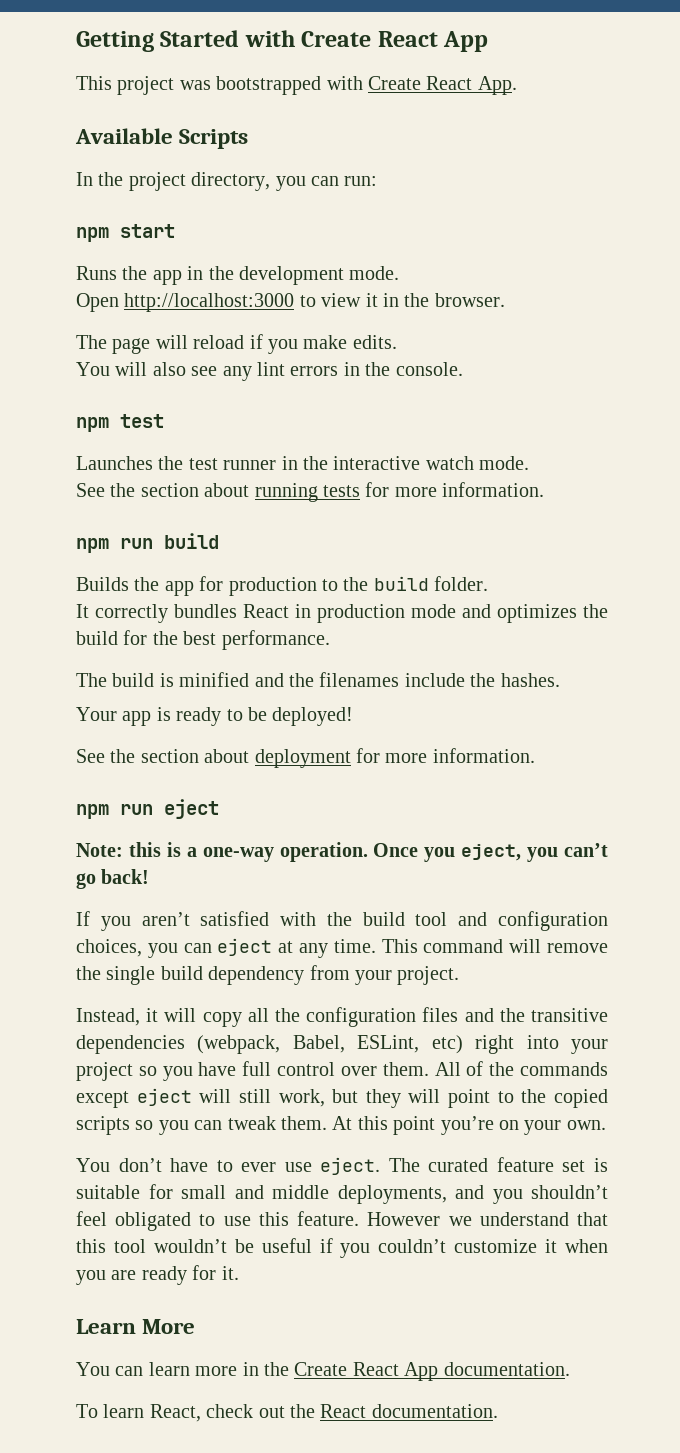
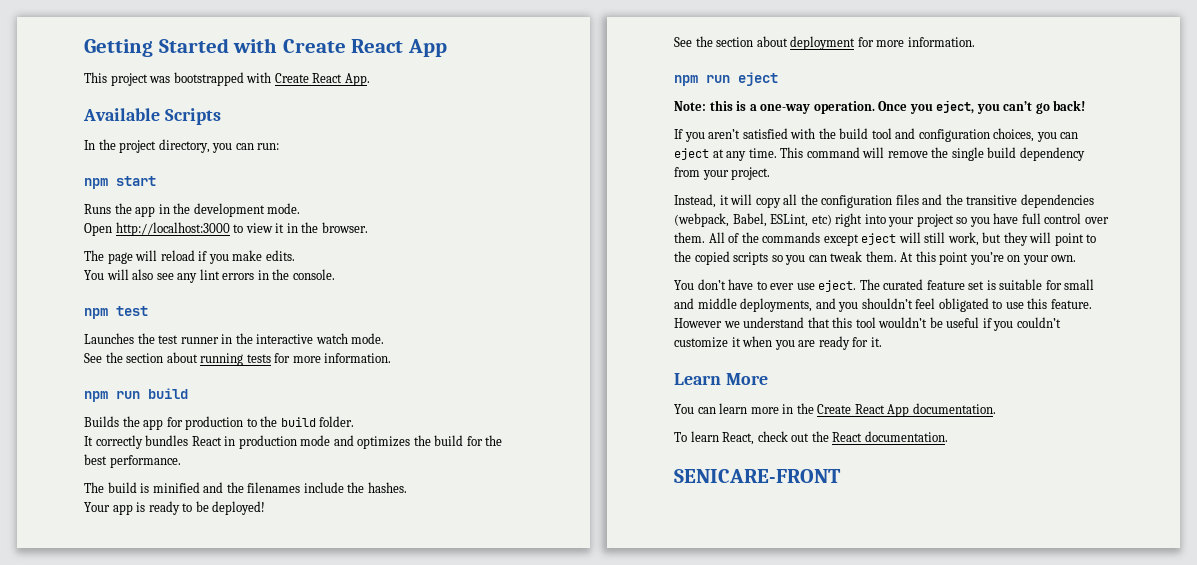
(498, 1411) none -> [674,469,841,483] // SENICARE-FRONT

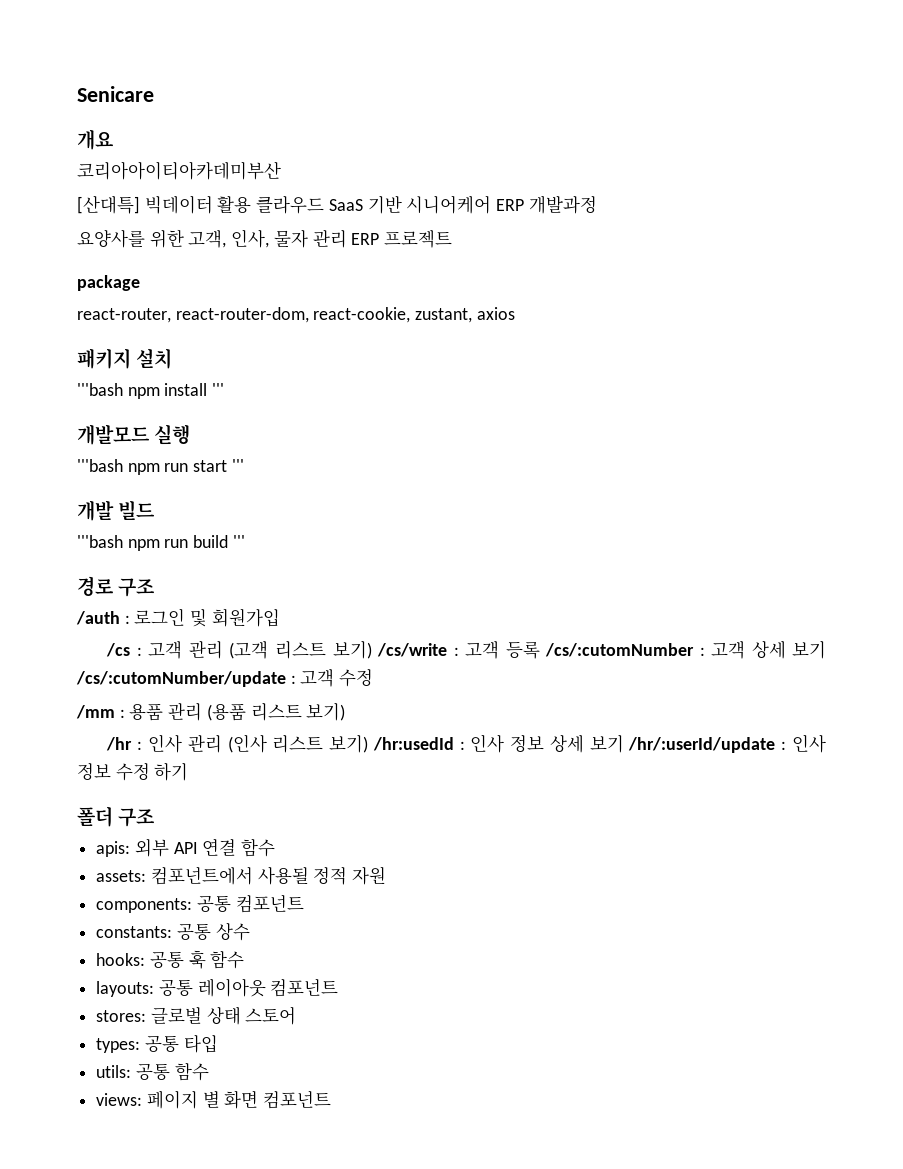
[84,38,447,57] [84,72,370,86] [83,108,221,125] [84,139,280,153] [84,176,156,189] [84,203,301,217] [84,222,368,236] [84,250,295,264] [84,269,335,283] [84,306,148,319] [84,333,385,344] [84,352,392,366] [84,388,188,402] [84,416,355,430] [84,435,503,449] [84,454,181,468] [84,482,407,493] [84,501,266,515] [674,36,975,50] [674,72,778,86] [674,100,1086,114] [674,128,1079,142] [674,147,1085,161] [674,167,771,180] [674,194,1094,208] [674,213,1109,227] [674,232,1097,246] [674,251,1077,265] [674,279,1095,292] [674,298,1092,312] [674,317,1061,331] [674,336,882,350] [674,373,768,385] [674,403,996,417] [674,431,948,445] [674,469,841,483] Getting Started with Create React App // This project was bootstrapped with Create React App. // Available Scripts // In the project directory, you can run: // npm start // Runs the app in the development mode. // Open http://localhost:3000 to view it in the browser. // The page will reload if you make edits. // You will also see any lint errors in the console. // npm test // Launches the test runner in the interactive watch mode. // See the section about running tests for more information. // npm run build // Builds the app for production to the build folder. // It correctly bundles React in production mode and optimizes the build for the best performance. // The build is minified and the filenames include the hashes. // Your app is ready to be deployed! // See the section about deployment for more information. // npm run eject // Note: this is a one-way operation. Once you eject, you can’t go back! // If you aren’t satisfied with the build tool and configuration choices, you can eject at any time. This command will remove the single build dependency from your project. // Instead, it will copy all the configuration files and the transitive dependencies (webpack, Babel, ESLint, etc) right into your project so you have full control over them. All of the commands except eject will still work, but they will point to the copied scripts so you can tweak them. At this point you’re on your own. // You don’t have to ever use eject. The curated feature set is suitable for small and middle deployments, and you shouldn’t feel obligated to use this feature. However we understand that this tool wouldn’t be useful if you couldn’t customize it when you are ready for it. // Learn More // You can learn more in the Create React App documentation. // To learn React, check out the React documentation. // SENICARE-FRONT -> [77,86,154,102] [77,129,114,150] [77,161,281,180] [77,195,597,214] [77,229,453,248] [77,275,140,291] [77,307,515,323] [77,348,173,369] [77,383,225,399] [77,424,191,445] [77,459,244,475] [77,500,156,521] [77,535,245,551] [77,576,156,597] [76,608,280,627] [106,641,826,659] [76,669,374,687] [76,703,346,721] [106,734,826,753] [77,763,189,781] [77,806,156,827] [96,838,276,857] [96,866,387,885] [96,894,304,913] [96,923,250,941] [96,950,245,969] [96,978,339,997] [96,1006,297,1025] [96,1035,218,1053] [96,1062,209,1081] [96,1090,332,1109] Senicare // 개요 // 코리아아이티아카데미부산 // [산대특] 빅데이터 활용 클라우드 SaaS 기반 시니어케어 ERP 개발과정 // 요양사를 위한 고객, 인사, 물자 관리 ERP 프로젝트 // package // react-router, react-router-dom, react-cookie, zustant, axios // 패키지 설치 // '''bash npm install ''' // 개발모드 실행 // '''bash npm run start ''' // 개발 빌드 // '''bash npm run build ''' // 경로 구조 // /auth : 로그인 및 회원가입 // /cs : 고객 관리 (고객 리스트 보기) /cs/write : 고객 등록 /cs/:cutomNumber : 고객 상세 보기 /cs/:cutomNumber/update : 고객 수정 // /mm : 용품 관리 (용품 리스트 보기) // /hr : 인사 관리 (인사 리스트 보기) /hr:usedId : 인사 정보 상세 보기 /hr/:userId/update : 인사 정보 수정 하기 // 폴더 구조 // apis: 외부 API 연결 함수 // assets: 컴포넌트에서 사용될 정적 자원 // components: 공통 컴포넌트 // constants: 공통 상수 // hooks: 공통 훅 함수 // layouts: 공통 레이아웃 컴포넌트 // stores: 글로벌 상태 스토어 // types: 공통 타입 // utils: 공통 함수 // views: 페이지 별 화면 컴포넌트

